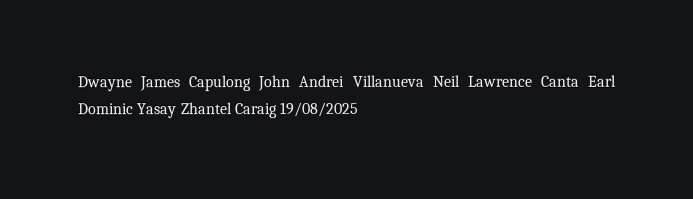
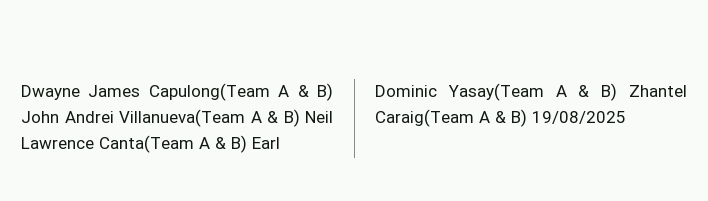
[188,74,616,92] [78,102,278,119] Capulong John Andrei Villanueva Neil Lawrence Canta Earl Dominic Yasay Zhantel Caraig -> [148,83,333,101] [21,109,333,127] [21,135,280,153] [375,83,687,101] [375,109,527,127] Capulong(Team A & B) John Andrei Villanueva(Team A & B) Neil Lawrence Canta(Team A & B) Earl Dominic Yasay(Team A & B) Zhantel Caraig(Team A & B)

